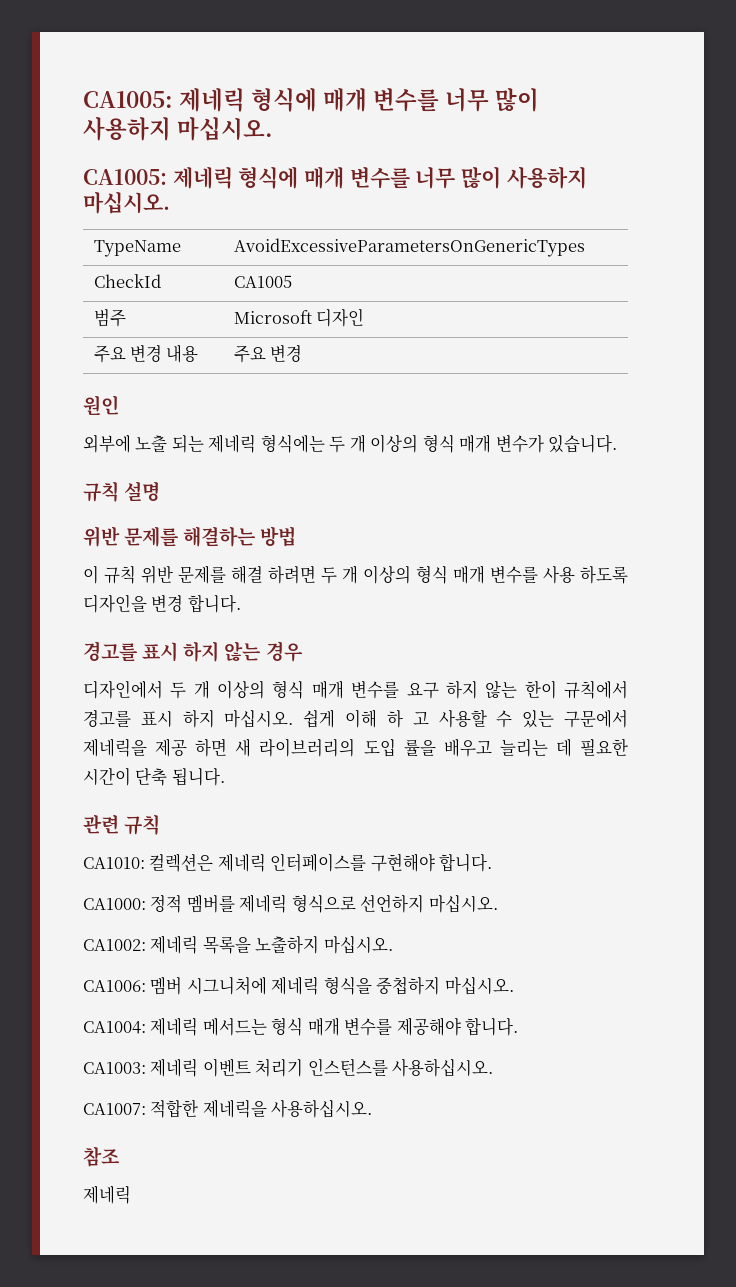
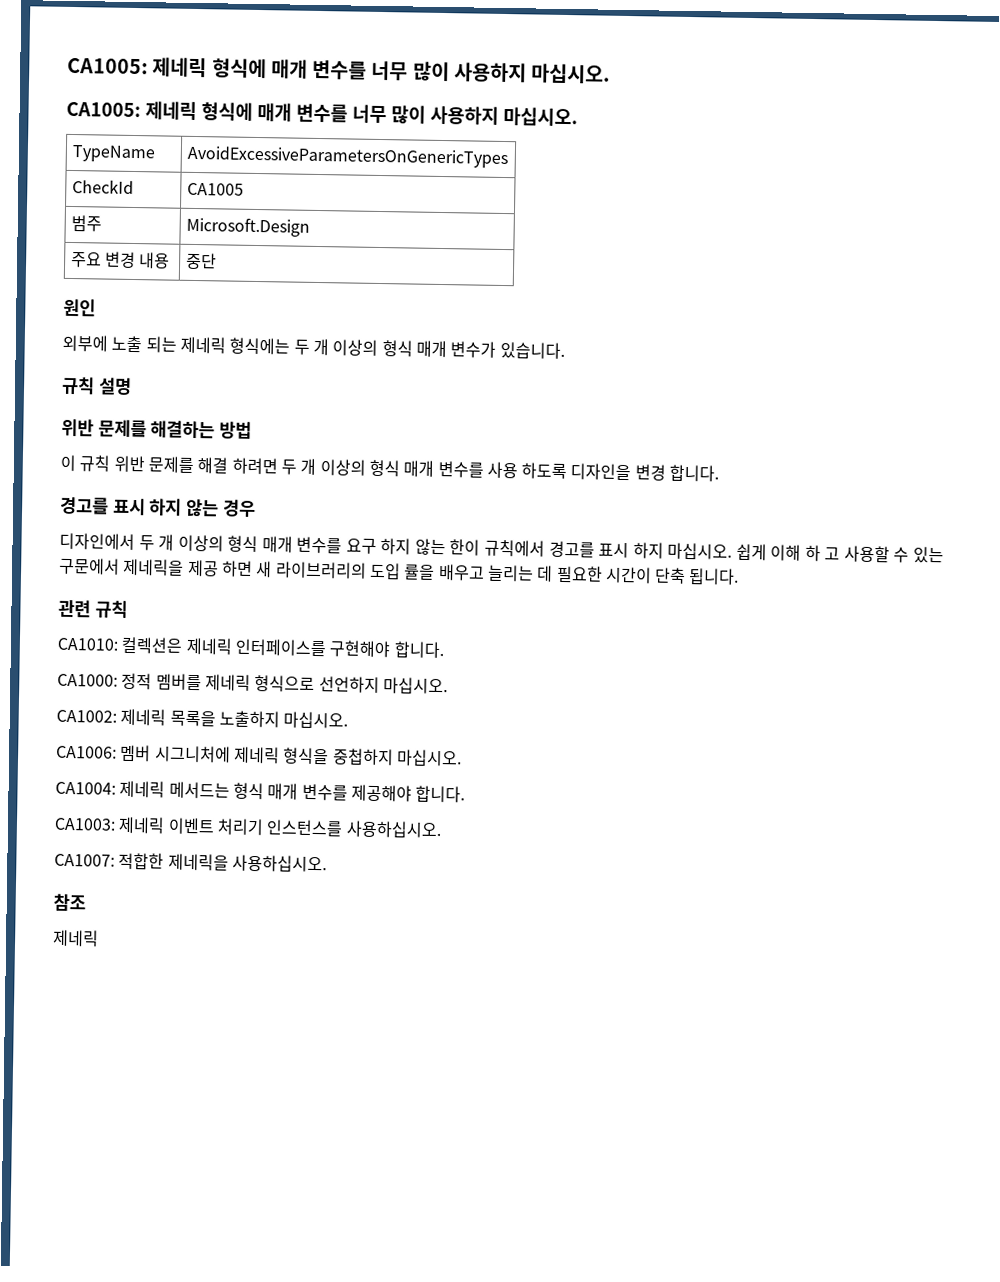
[233,308,365,327] Microsoft 디자인 -> [185,216,310,237] Microsoft.Design
[233,344,303,363] 주요 변경 -> [184,252,217,270] 중단

